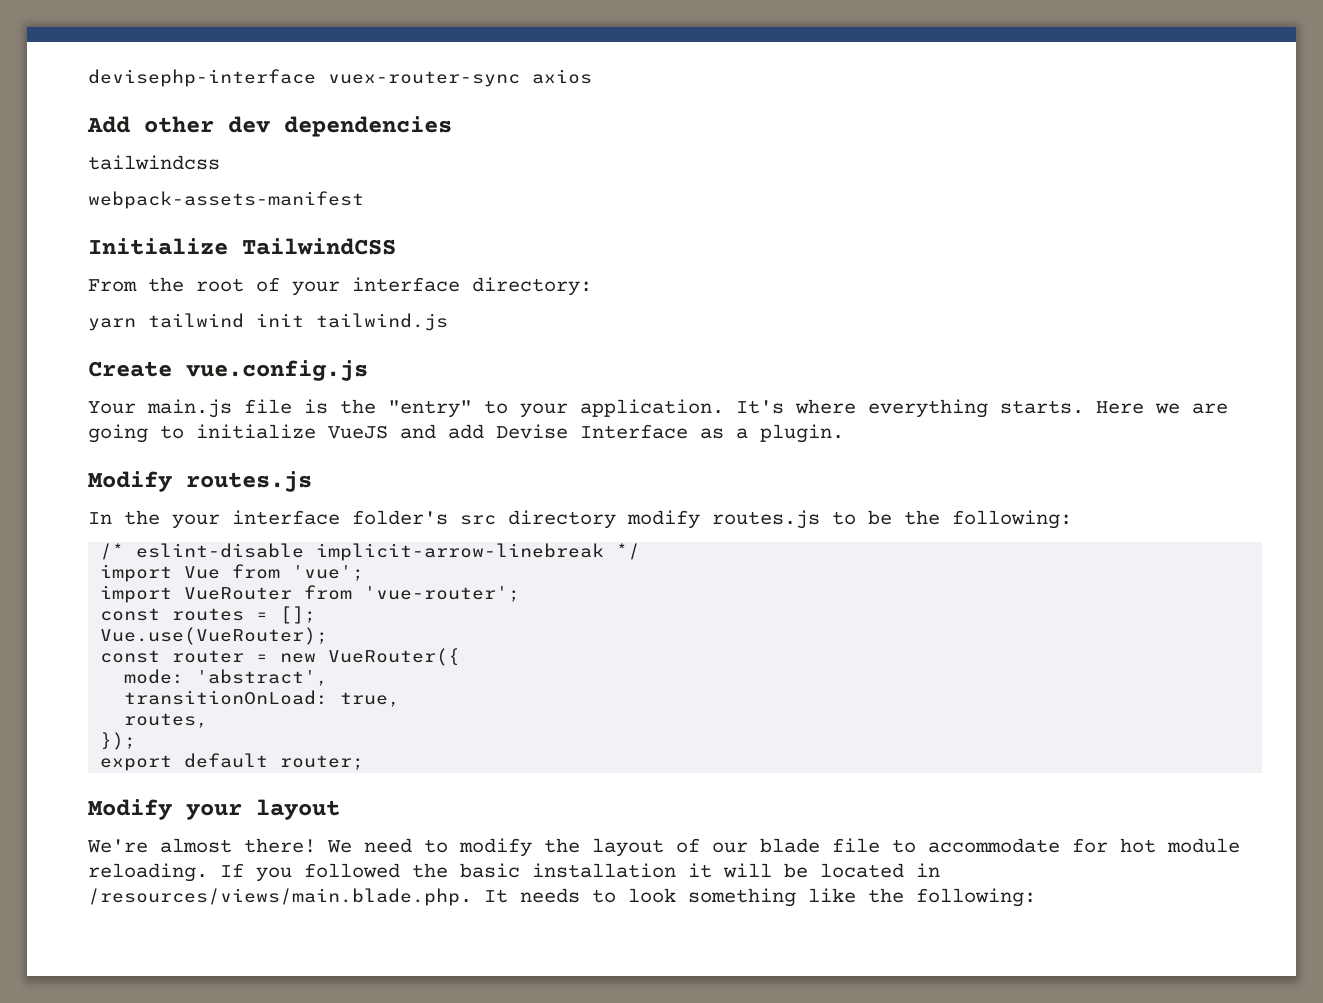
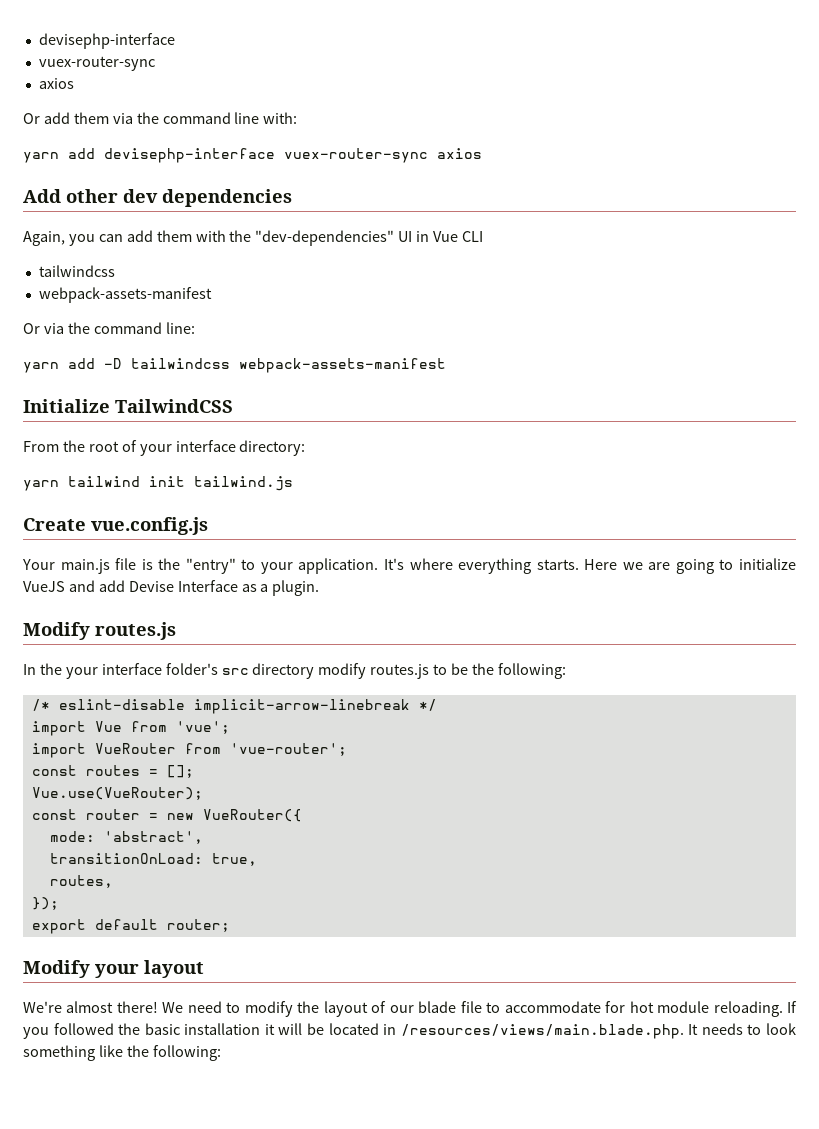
[88,69,316,87] devisephp-interface -> [38,33,175,49] [38,56,155,71] [38,78,74,89] [23,112,298,124] [23,148,275,163] devisephp-interface // vuex-router-sync // axios // Or add them via the command line with: // yarn add devisephp-interface
[88,155,220,170] tailwindcss // -> [23,230,484,246] [38,265,115,277] [38,287,212,303] [23,322,195,334] [23,358,230,373] Again, you can add them with the "dev-dependencies" UI in Vue CLI // tailwindcss // webpack-assets-manifest // Or via the command line: // yarn add -D tailwindcss

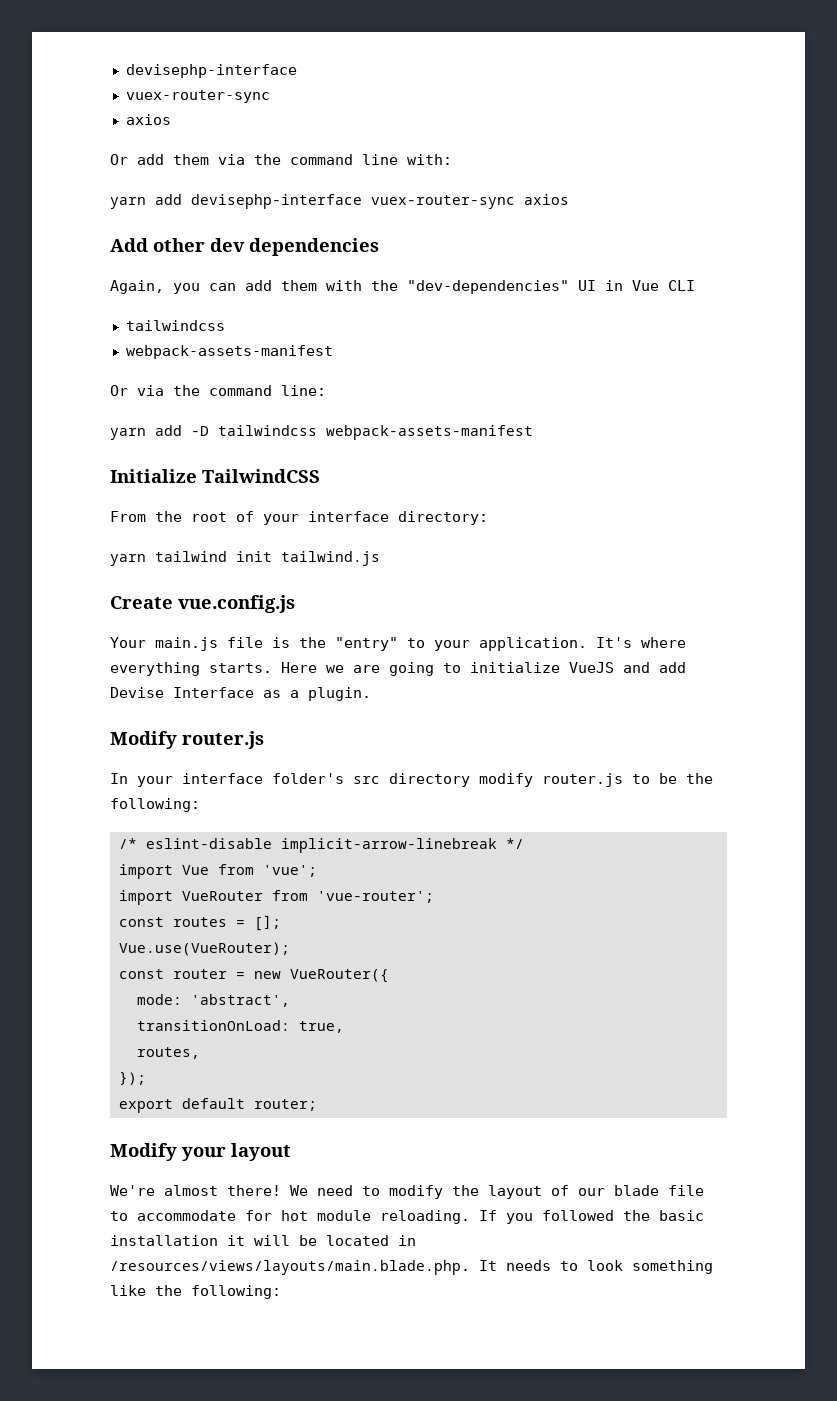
[95,622,176,640] routes.js -> [182,731,264,749] router.js
[39,663,62,675] the -> (128, 778) none
[370,664,430,679] routes.js -> [542,773,623,787] router.js
[400,1024,684,1039] /resources/views/main.blade.php. -> [110,1260,470,1275] /resources/views/layouts/main.blade.php.

